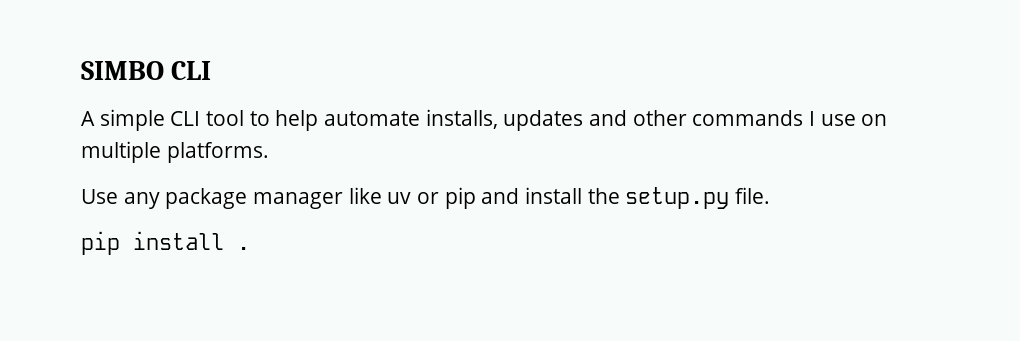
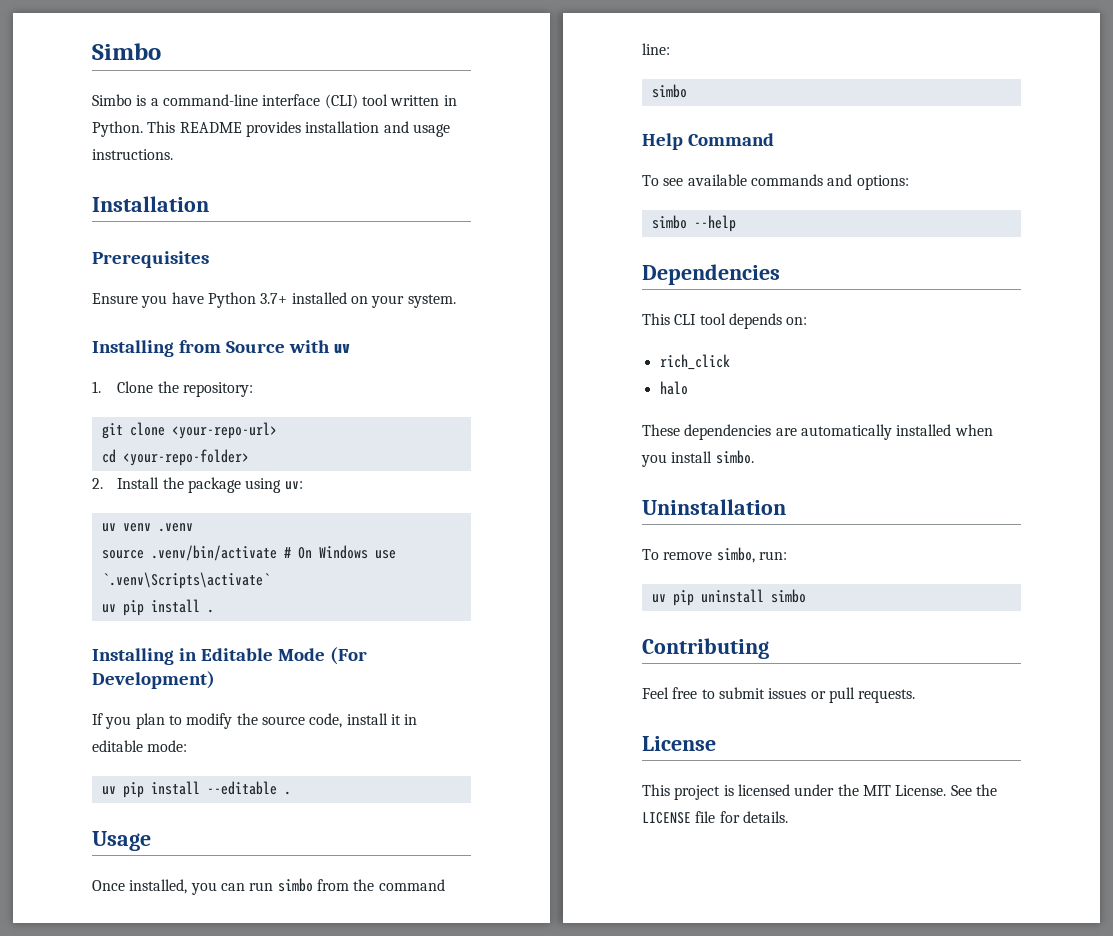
[81,61,212,80] [81,109,888,131] [81,141,269,163] [81,187,771,209] [81,231,250,255] SIMBO CLI // A simple CLI tool to help automate installs, updates and other commands I use on multiple platforms. // Use any package manager like uv or pip and install the setup.py file. // pip install . -> [92,43,161,60] [92,94,457,109] [92,121,450,137] [92,149,173,160] [92,196,209,212] [92,251,209,268] [92,292,456,308] [92,340,350,357] [92,381,253,397] [101,422,277,439] [101,449,249,466] [92,477,303,493] [101,523,193,532] [101,545,396,561] [101,572,270,589] [101,599,214,616] [92,647,367,665] [92,671,215,689] [92,713,418,729] [92,740,188,752] [101,781,291,798] [92,831,151,851] [92,878,445,895] [642,43,670,55] [651,84,687,98] [642,133,774,150] [642,174,909,190] [651,215,736,232] [642,264,780,285] [642,313,808,329] [659,354,730,370] [659,381,688,395] [642,424,993,440] [641,450,754,467] [642,499,786,515] [642,547,787,563] [651,589,806,606] [642,638,769,659] [642,687,916,703] [642,736,716,751] [642,784,997,800] [642,811,788,824] Simbo // Simbo is a command-line interface (CLI) tool written in Python. This README provides installation and usage instructions. // Installation // Prerequisites // Ensure you have Python 3.7+ installed on your system. // Installing from Source with uv // 1. Clone the repository: // git clone <your-repo-url> // cd <your-repo-folder> // 2. Install the package using uv: // uv venv .venv // source .venv/bin/activate # On Windows use `.venv\Scripts\activate` // uv pip install . // Installing in Editable Mode (For Development) // If you plan to modify the source code, install it in editable mode: // uv pip install --editable . // Usage // Once installed, you can run simbo from the command line: // simbo // Help Command // To see available commands and options: // simbo --help // Dependencies // This CLI tool depends on: // rich_click // halo // These dependencies are automatically installed when you install simbo. // Uninstallation // To remove simbo, run: // uv pip uninstall simbo // Contributing // Feel free to submit issues or pull requests. // License // This project is licensed under the MIT License. See the LICENSE file for details.

